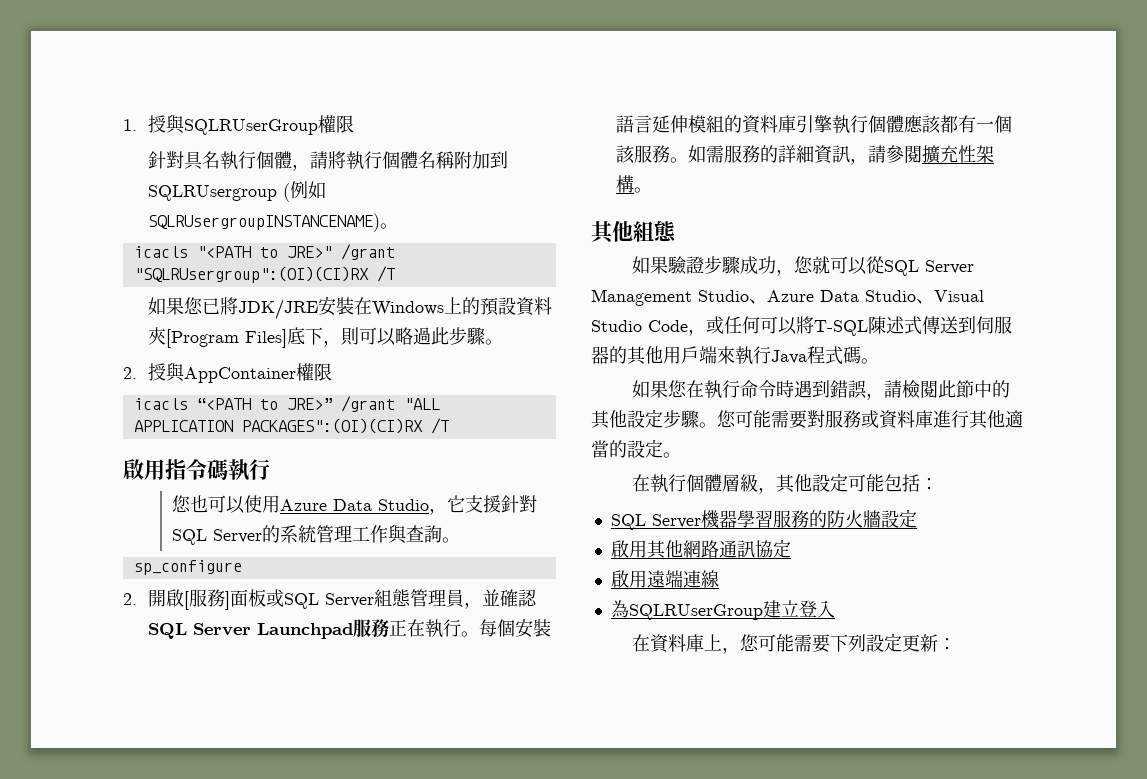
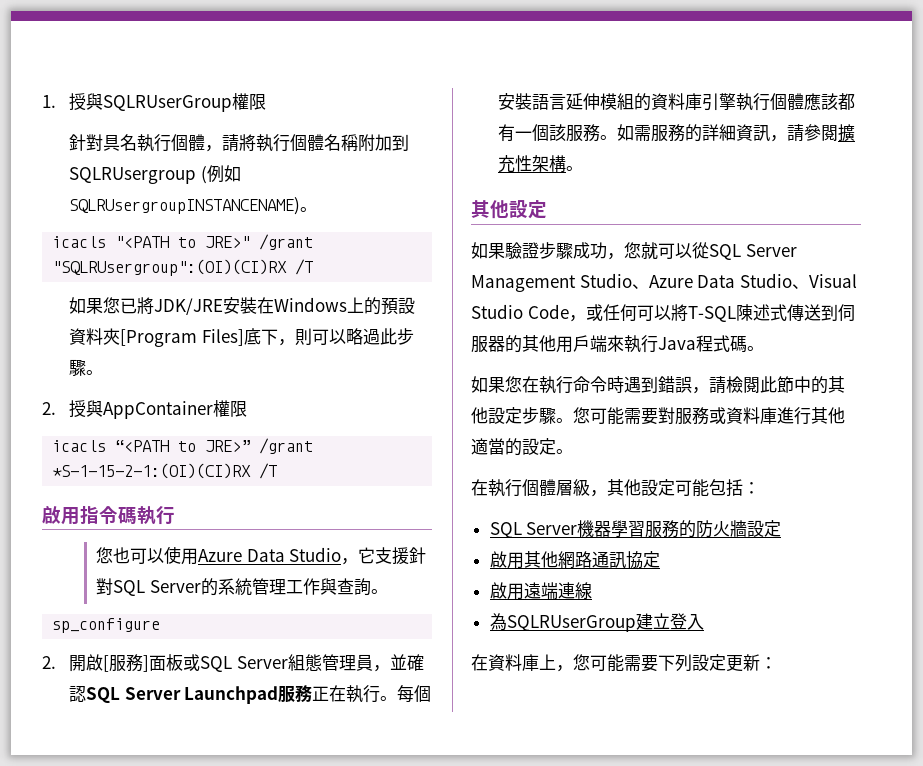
[403,398,440,410] [133,418,423,434] "ALL APPLICATION PACKAGES":(OI)(CI)RX -> [52,463,252,479] *S-1-15-2-1:(OI)(CI)RX
[633,221,677,242] 組態 -> [509,200,547,219] 設定

